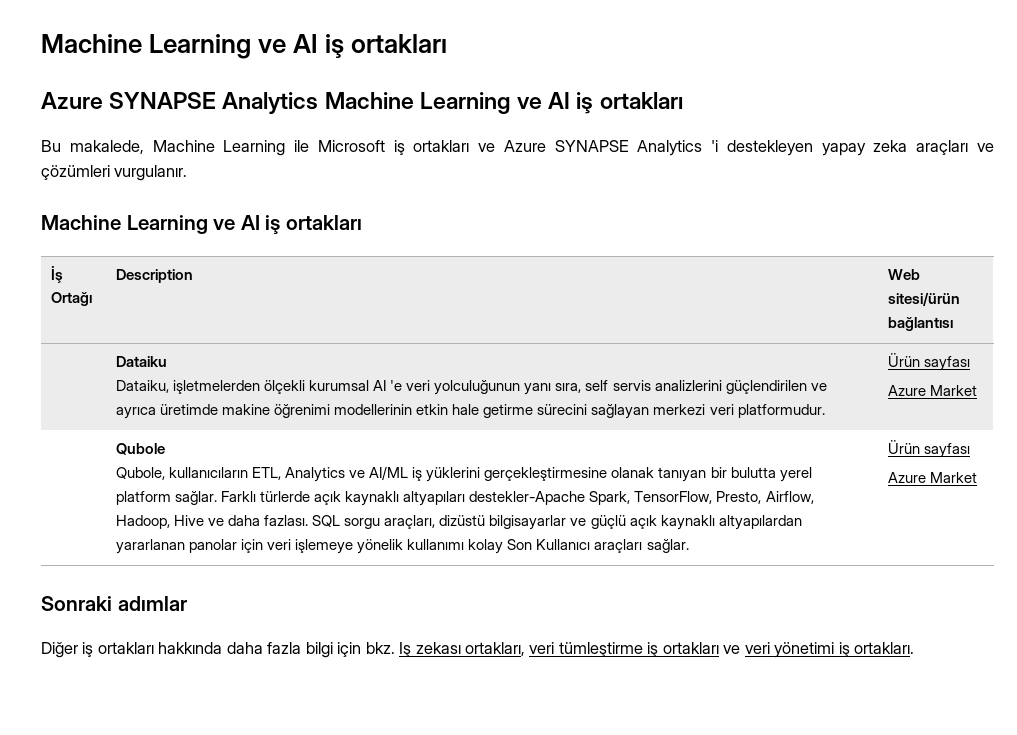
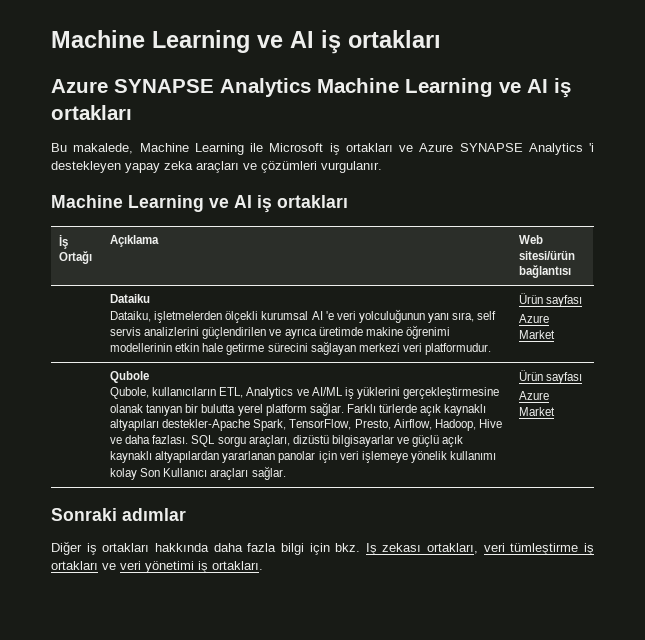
[115,269,193,283] Description -> [110,235,160,247] Açıklama

